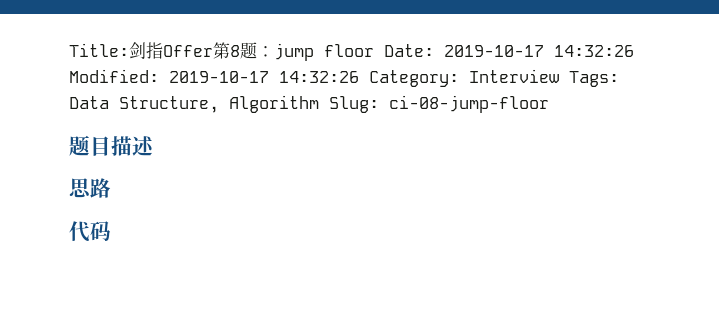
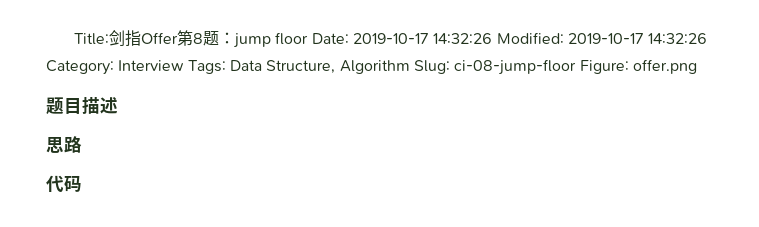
(549, 104) none -> [579,59,697,74] Figure: offer.png

